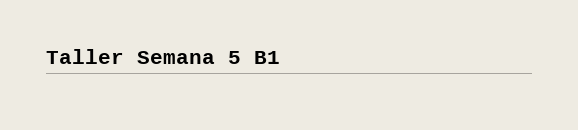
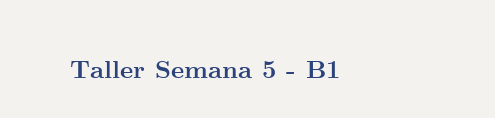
(241, 57) none -> [286,72,296,78] -

